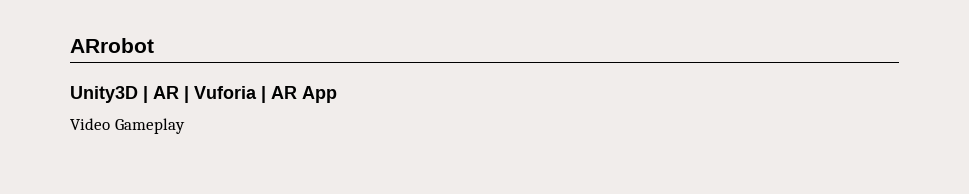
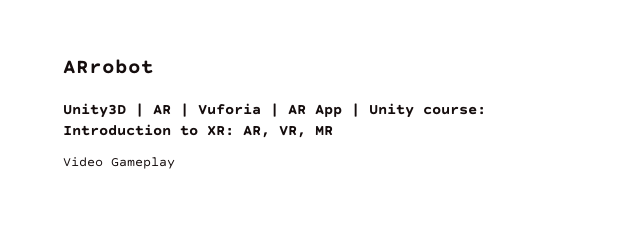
(337, 94) none -> [351,103,486,118] [63,124,333,138] | Unity course: Introduction to XR: AR, VR, MR

